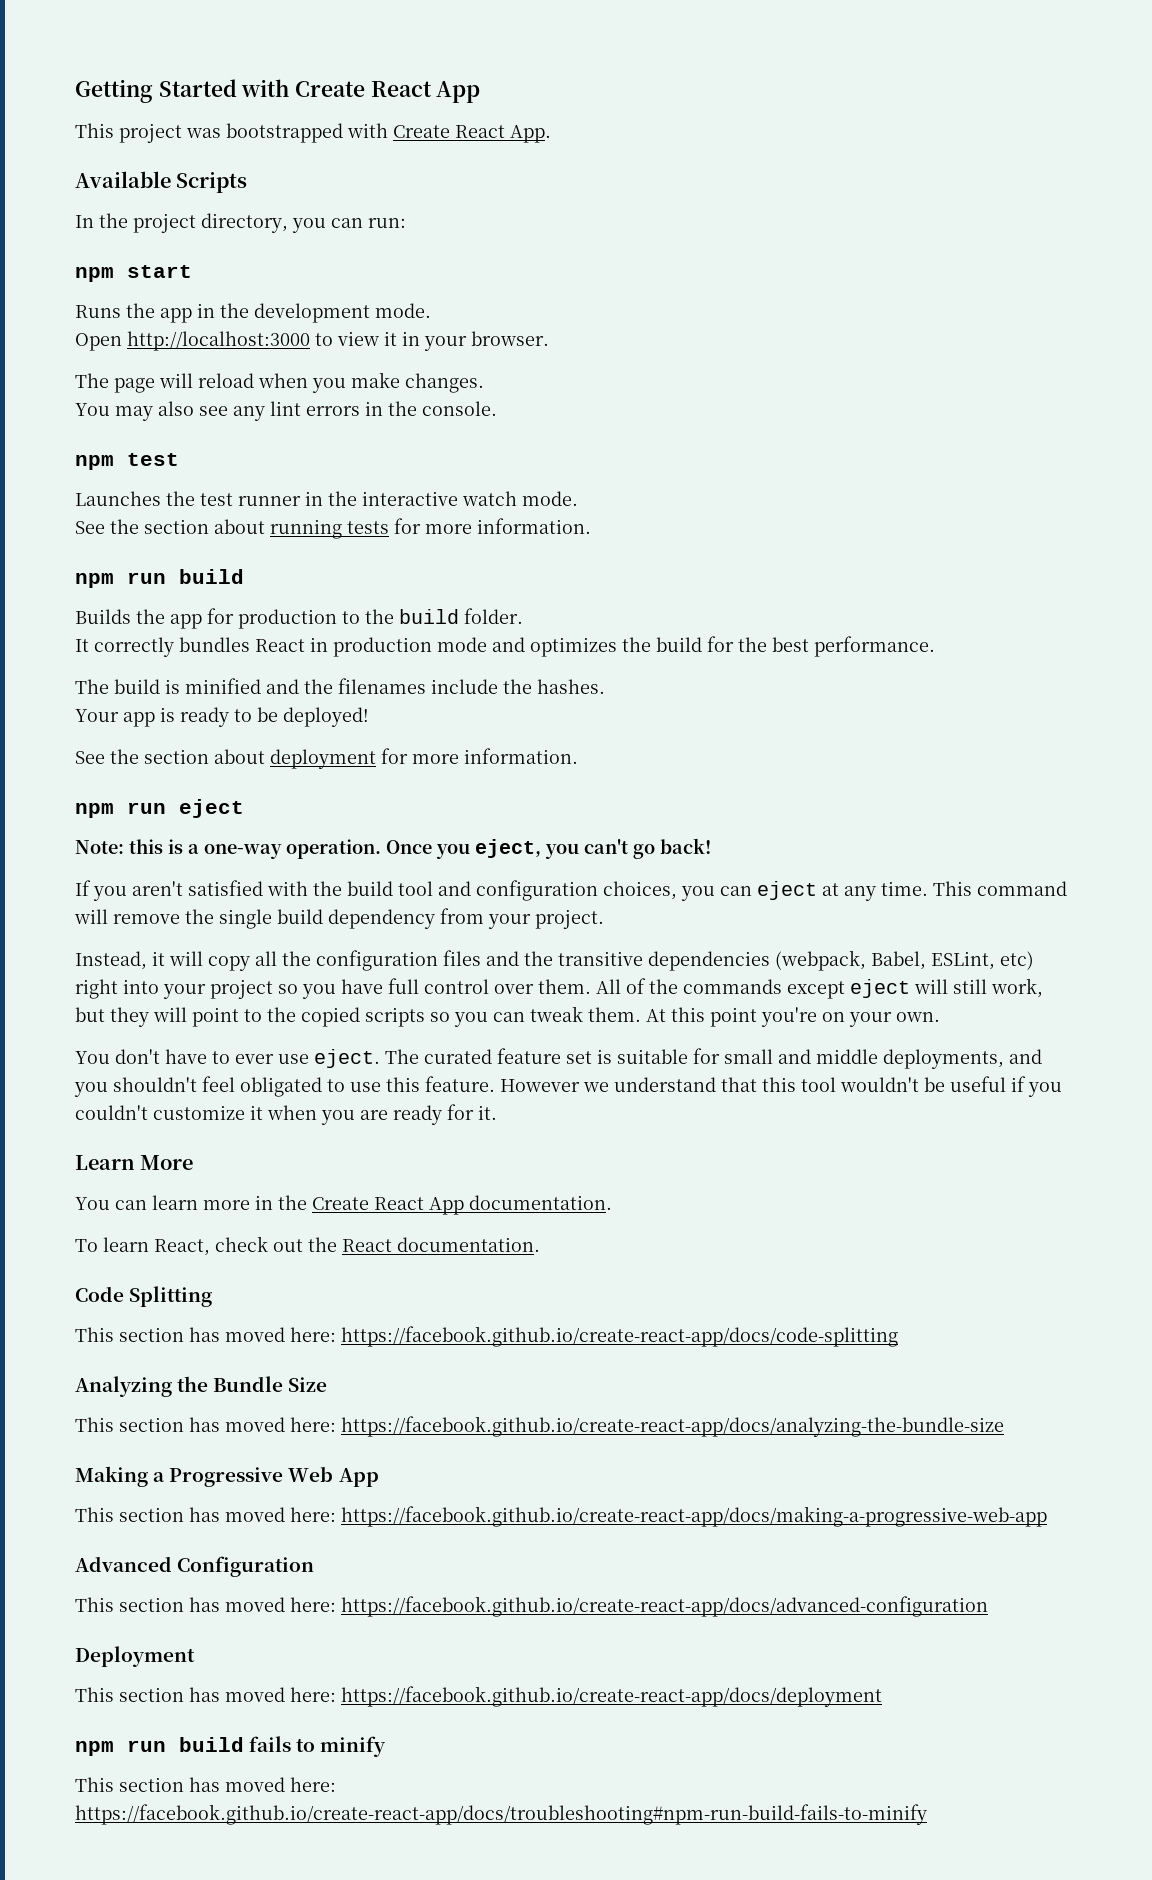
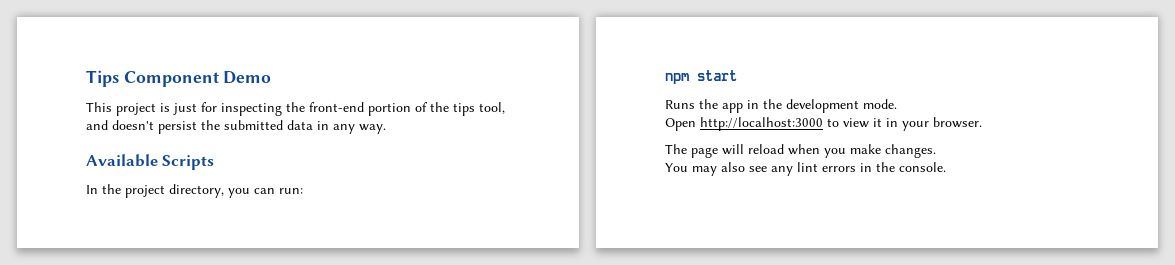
[75,79,481,103] [75,123,551,143] Getting Started with Create React App // This project was bootstrapped with Create React App. -> [86,70,272,87] [86,102,505,116] [86,120,386,134] Tips Component Demo // This project is just for inspecting the front-end portion of the tips tool, and doesn't persist the submitted data in any way.
[75,453,179,470] [75,491,578,506] [75,518,591,539] [75,569,244,588] [75,608,523,629] [75,636,935,657] [75,678,605,694] [75,707,369,727] [75,748,578,769] [75,799,244,818] [75,838,711,859] [75,880,1067,901] [74,908,604,929] [75,950,1034,971] [75,978,1043,999] [75,1006,940,1027] [75,1048,1042,1069] [74,1076,1062,1097] [75,1104,497,1125] [75,1155,194,1170] [75,1195,612,1215] [75,1236,540,1256] [75,1286,213,1307] [75,1326,898,1347] [75,1376,328,1397] [75,1416,1004,1437] [75,1466,379,1487] [75,1506,1047,1527] [75,1556,315,1577] [75,1596,988,1617] [75,1646,195,1667] [75,1686,882,1707] [75,1736,387,1757] [75,1777,336,1792] [75,1804,927,1825] // npm test // Launches the test runner in the interactive watch mode. // See the section about running tests for more information. // npm run build // Builds the app for production to the build folder. // It correctly bundles React in production mode and optimizes the build for the best performance. // The build is minified and the filenames include the hashes. // Your app is ready to be deployed! // See the section about deployment for more information. // npm run eject // Note: this is a one-way operation. Once you eject, you can't go back! // If you aren't satisfied with the build tool and configuration choices, you can eject at any time. This command will remove the single build dependency from your project. // Instead, it will copy all the configuration files and the transitive dependencies (webpack, Babel, ESLint, etc) right into your project so you have full control over them. All of the commands except eject will still work, but they will point to the copied scripts so you can tweak them. At this point you're on your own. // You don't have to ever use eject. The curated feature set is suitable for small and middle deployments, and you shouldn't feel obligated to use this feature. However we understand that this tool wouldn't be useful if you couldn't customize it when you are ready for it. // Learn More // You can learn more in the Create React App documentation. // To learn React, check out the React documentation. // Code Splitting // This section has moved here: https://facebook.github.io/create-react-app/docs/code-splitting // Analyzing the Bundle Size // This section has moved here: https://facebook.github.io/create-react-app/docs/analyzing-the-bundle-size // Making a Progressive Web App // This section has moved here: https://facebook.github.io/create-react-app/docs/making-a-progressive-web-app // Advanced Configuration // This section has moved here: https://facebook.github.io/create-react-app/docs/advanced-configuration // Deployment // This section has moved here: https://facebook.github.io/create-react-app/docs/deployment // npm run build fails to minify // This section has moved here: https://facebook.github.io/create-react-app/docs/troubleshooting#npm-run-build-fails-to-minify -> (946, 167) none

